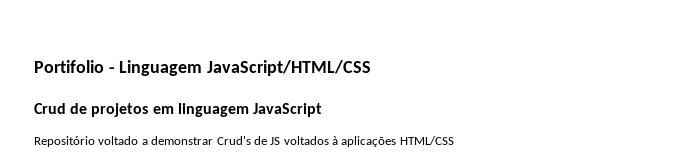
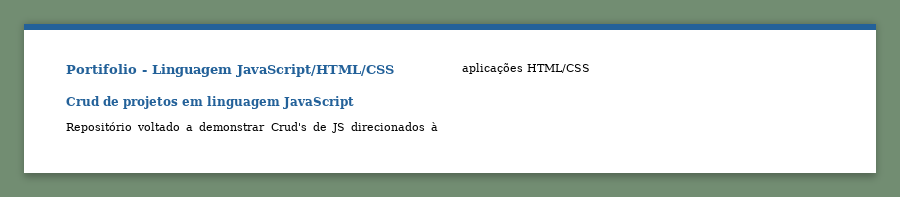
[283,136,329,145] voltados -> [350,122,425,131] direcionados

